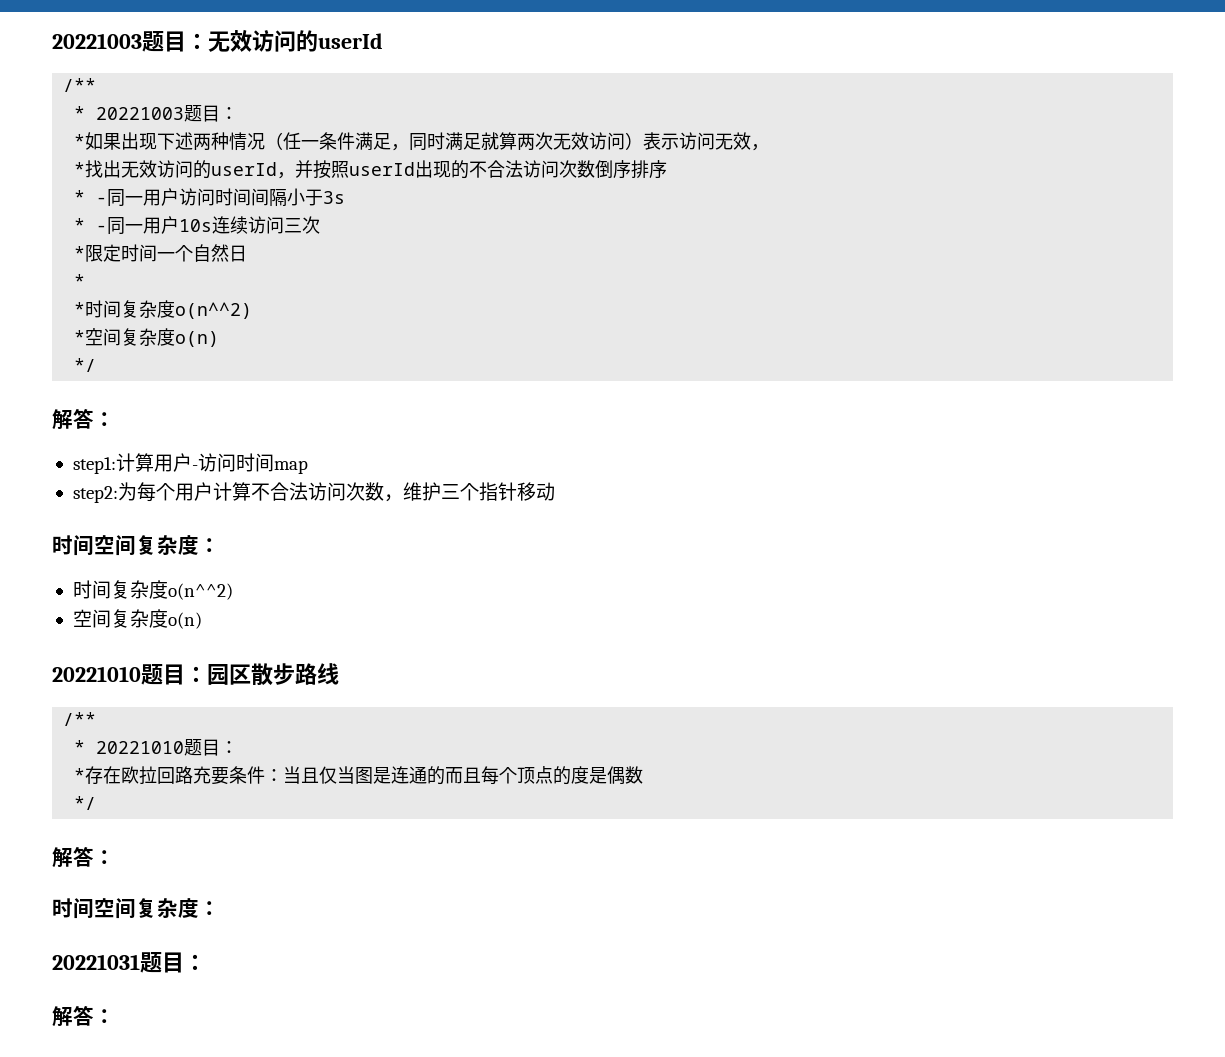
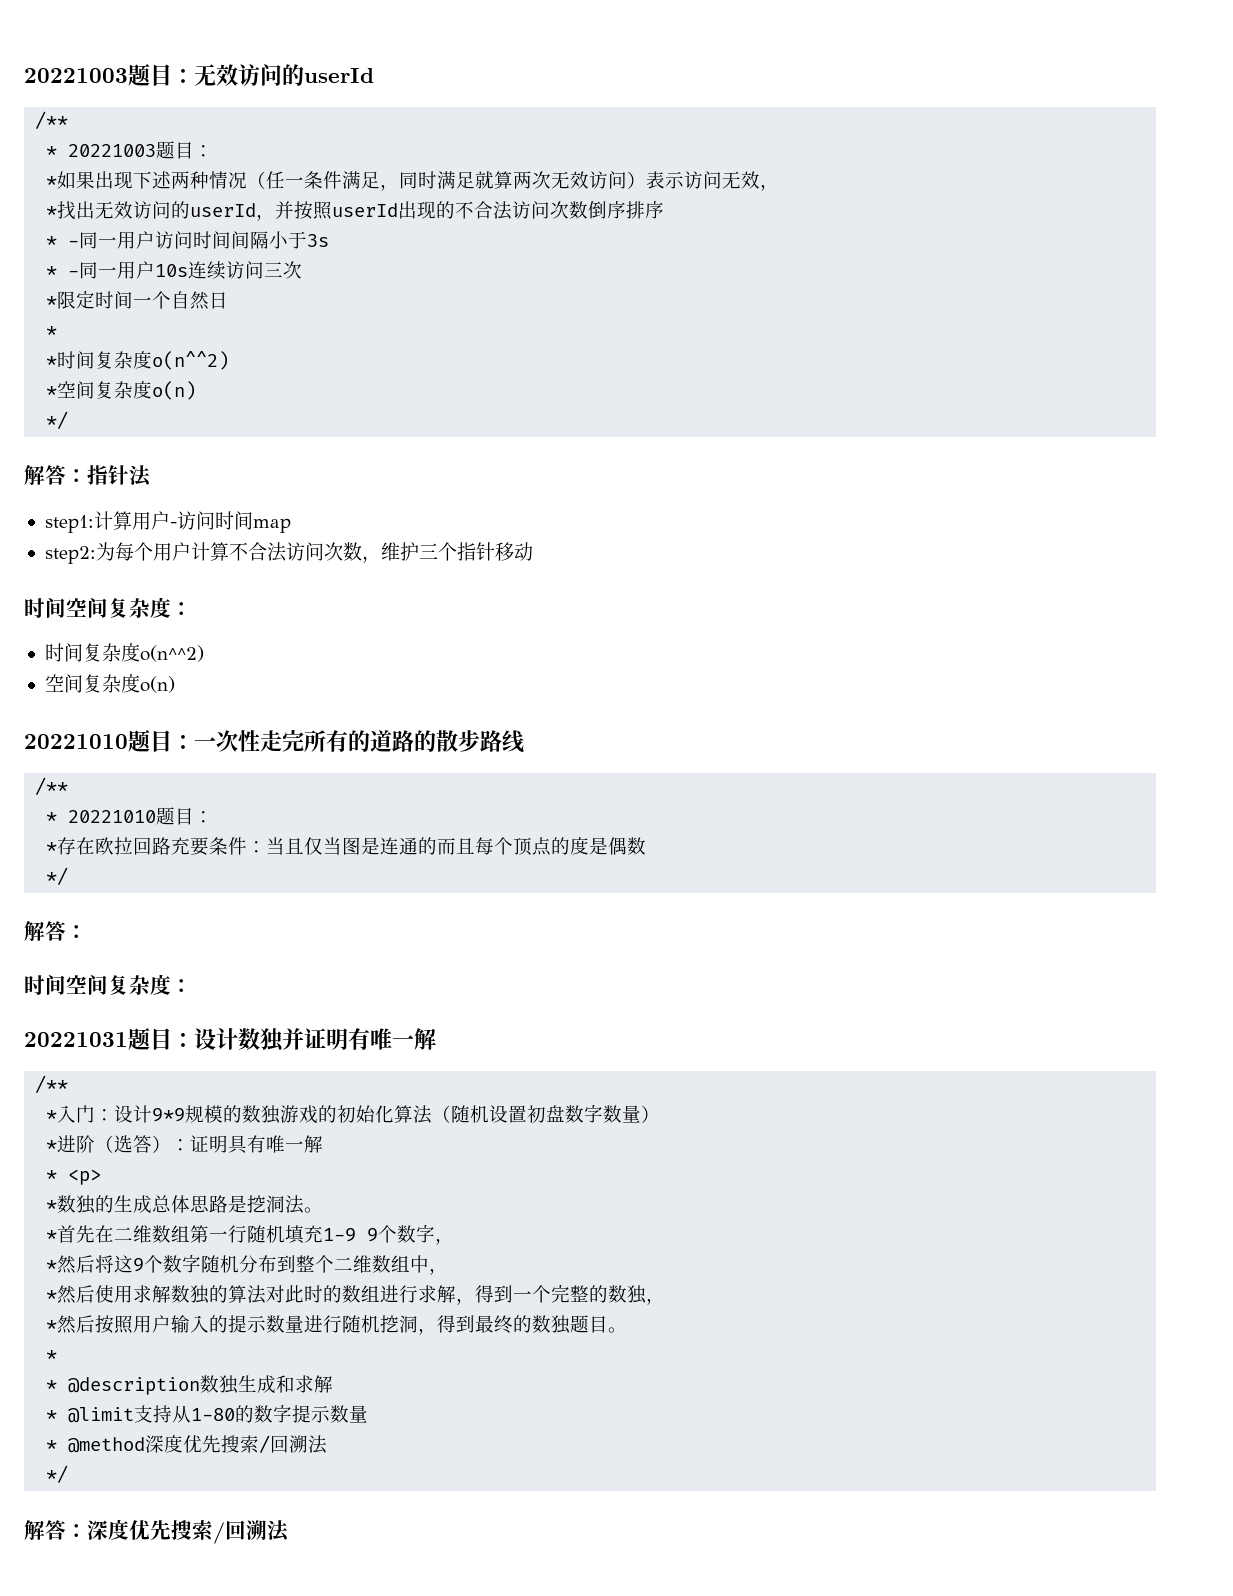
(115, 419) none -> [87,465,152,487] 指针法
[207,664,251,685] 园区 -> [194,730,436,752] 一次性走完所有的道路的
[52,1005,115,1027] // 解答： -> [194,1028,436,1052] [35,1075,69,1093] [46,1104,661,1124] [46,1135,324,1154] [46,1169,102,1185] [46,1195,324,1214] [46,1224,455,1245] [46,1254,449,1275] [46,1284,666,1305] [46,1315,628,1335] [46,1350,58,1361] [46,1375,334,1395] [46,1404,369,1423] [46,1435,328,1454] [46,1465,69,1483] [24,1519,290,1544] 设计数独并证明有唯一解 // /** // *入门：设计9*9规模的数独游戏的初始化算法（随机设置初盘数字数量） // *进阶（选答）：证明具有唯一解 // * <p> // *数独的生成总体思路是挖洞法。 // *首先在二维数组第一行随机填充1-9 9个数字， // *然后将这9个数字随机分布到整个二维数组中， // *然后使用求解数独的算法对此时的数组进行求解，得到一个完整的数独， // *然后按照用户输入的提示数量进行随机挖洞，得到最终的数独题目。 // * // * @description数独生成和求解 // * @limit支持从1-80的数字提示数量 // * @method深度优先搜索/回溯法 // */ // 解答：深度优先搜索/回溯法

